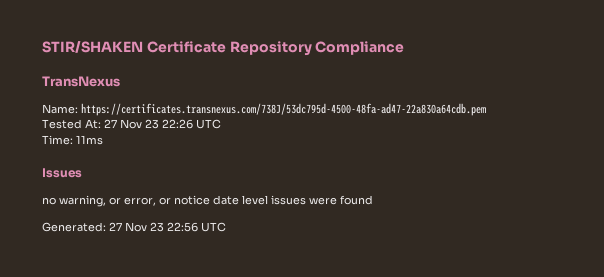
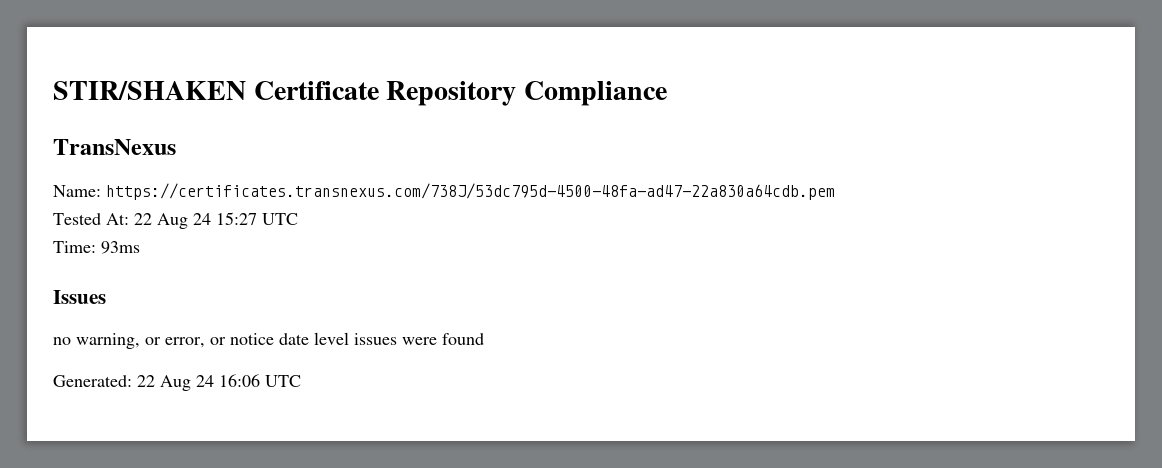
[104,119,193,129] 27 Nov 23 22:26 -> [134,212,257,229] 22 Aug 24 15:27
[76,135,103,145] 11ms -> [101,241,140,254] 93ms
[109,222,198,232] 27 Nov 23 22:56 -> [137,374,260,391] 22 Aug 24 16:06

